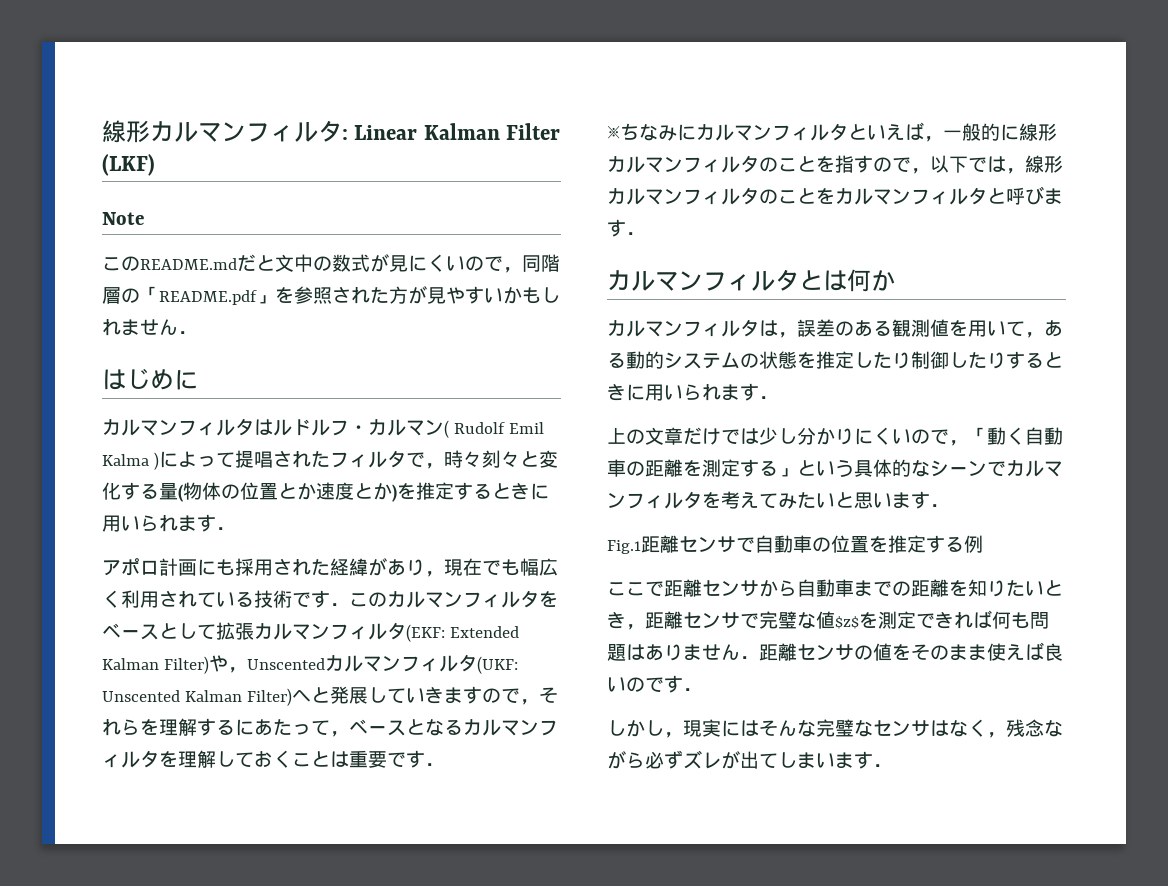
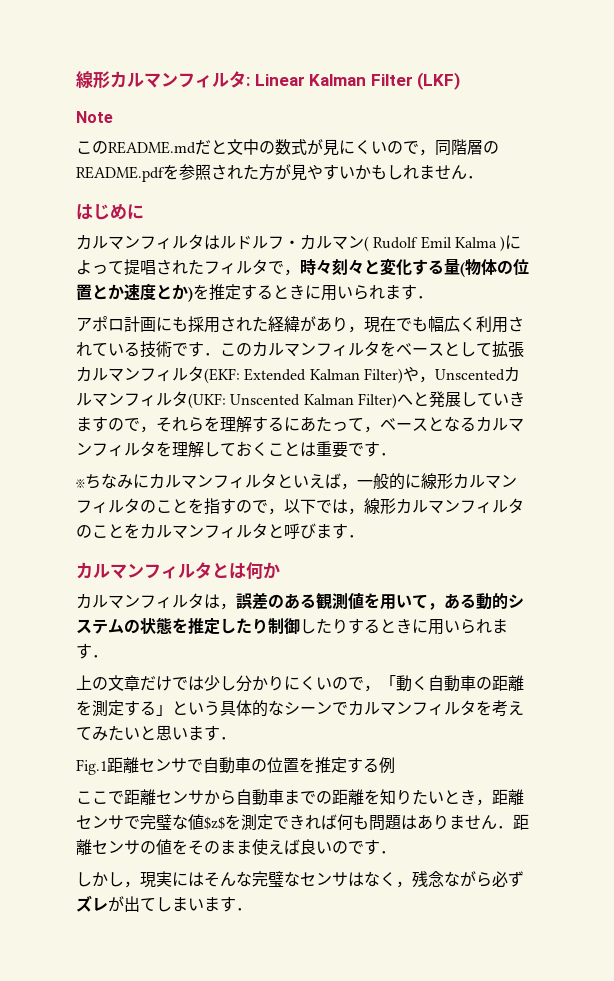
[140,286,275,305] 「README.pdf」 -> [76,166,165,182] README.pdf

